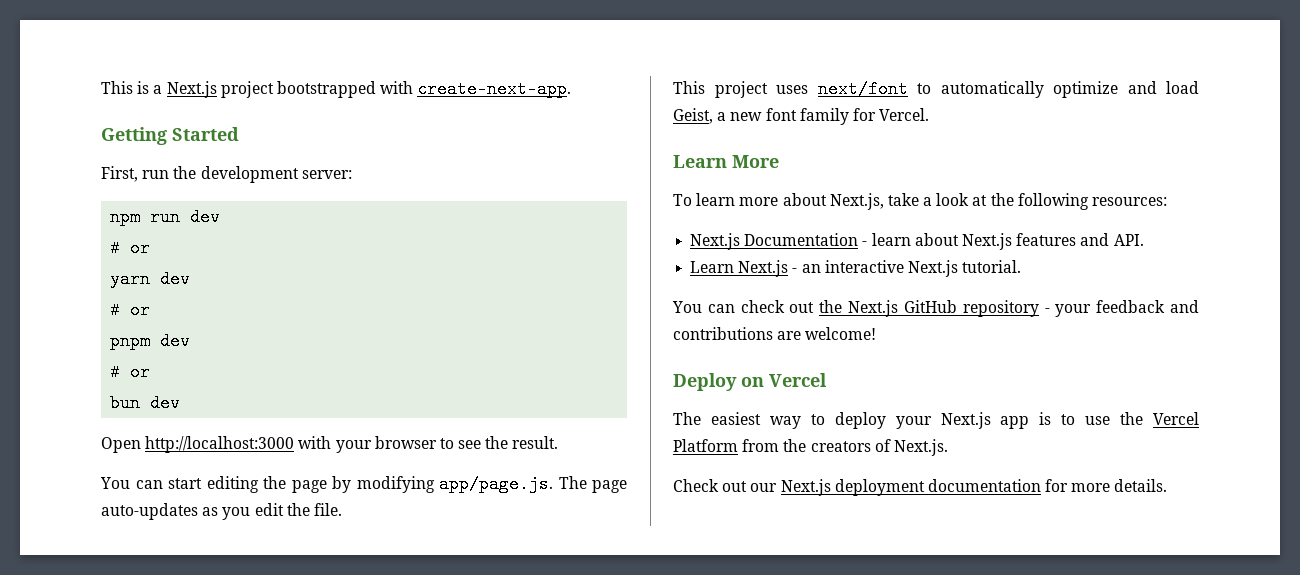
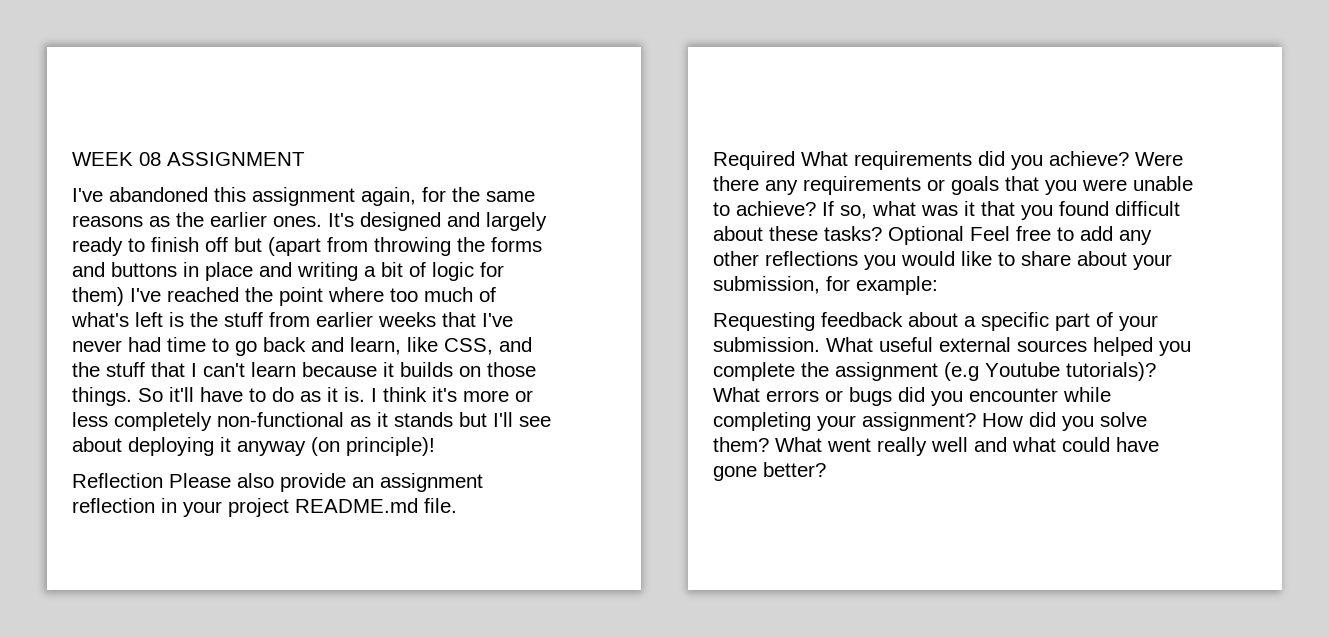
[101,80,572,98] [101,127,239,145] [101,166,352,183] [110,208,221,226] [110,239,151,257] [110,270,191,288] [110,301,151,319] [110,332,191,350] [110,363,151,381] [110,394,181,412] [101,436,559,453] [100,475,627,493] [101,503,342,520] [673,80,1199,98] [673,108,930,125] [673,155,779,168] [673,193,1168,210] [690,233,1144,250] [690,260,1022,277] [672,300,1199,317] [673,327,877,340] [673,373,827,391] [673,412,1199,429] [673,439,948,456] [673,479,1168,496] This is a Next.js project bootstrapped with create-next-app. // Getting Started // First, run the development server: // npm run dev // # or // yarn dev // # or // pnpm dev // # or // bun dev // Open http://localhost:3000 with your browser to see the result. // You can start editing the page by modifying app/page.js. The page auto-updates as you edit the file. // This project uses next/font to automatically optimize and load Geist, a new font family for Vercel. // Learn More // To learn more about Next.js, take a look at the following resources: // Next.js Documentation - learn about Next.js features and API. // Learn Next.js - an interactive Next.js tutorial. // You can check out the Next.js GitHub repository - your feedback and contributions are welcome! // Deploy on Vercel // The easiest way to deploy your Next.js app is to use the Vercel Platform from the creators of Next.js. // Check out our Next.js deployment documentation for more details. -> [72,152,305,166] [72,187,535,206] [72,212,547,231] [72,237,542,256] [72,262,504,281] [72,287,496,306] [71,312,513,327] [72,337,532,356] [72,362,536,377] [72,387,533,406] [72,412,551,431] [72,437,435,456] [72,473,483,492] [72,498,457,517] [713,151,1183,170] [713,176,1193,195] [713,201,1180,220] [713,226,1152,245] [713,251,1172,270] [713,276,938,295] [713,312,1158,331] [713,337,1191,356] [713,362,1156,381] [713,387,1111,406] [713,412,1147,431] [713,437,1159,456] [713,462,826,481] WEEK 08 ASSIGNMENT // I've abandoned this assignment again, for the same reasons as the earlier ones. It's designed and largely ready to finish off but (apart from throwing the forms and buttons in place and writing a bit of logic for them) I've reached the point where too much of what's left is the stuff from earlier weeks that I've never had time to go back and learn, like CSS, and the stuff that I can't learn because it builds on those things. So it'll have to do as it is. I think it's more or less completely non-functional as it stands but I'll see about deploying it anyway (on principle)! // Reflection Please also provide an assignment reflection in your project README.md file. // Required What requirements did you achieve? Were there any requirements or goals that you were unable to achieve? If so, what was it that you found difficult about these tasks? Optional Feel free to add any other reflections you would like to share about your submission, for example: // Requesting feedback about a specific part of your submission. What useful external sources helped you complete the assignment (e.g Youtube tutorials)? What errors or bugs did you encounter while completing your assignment? How did you solve them? What went really well and what could have gone better?

